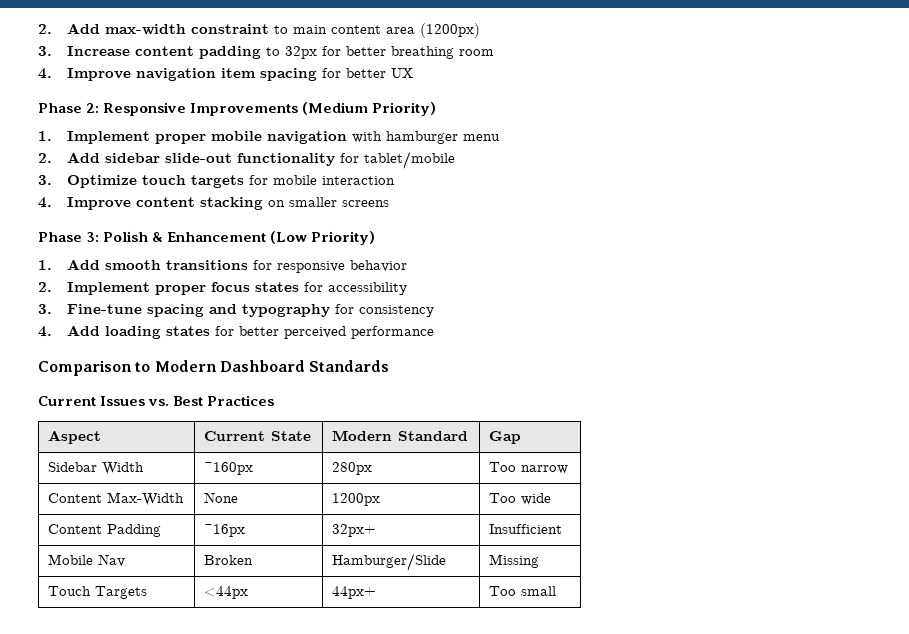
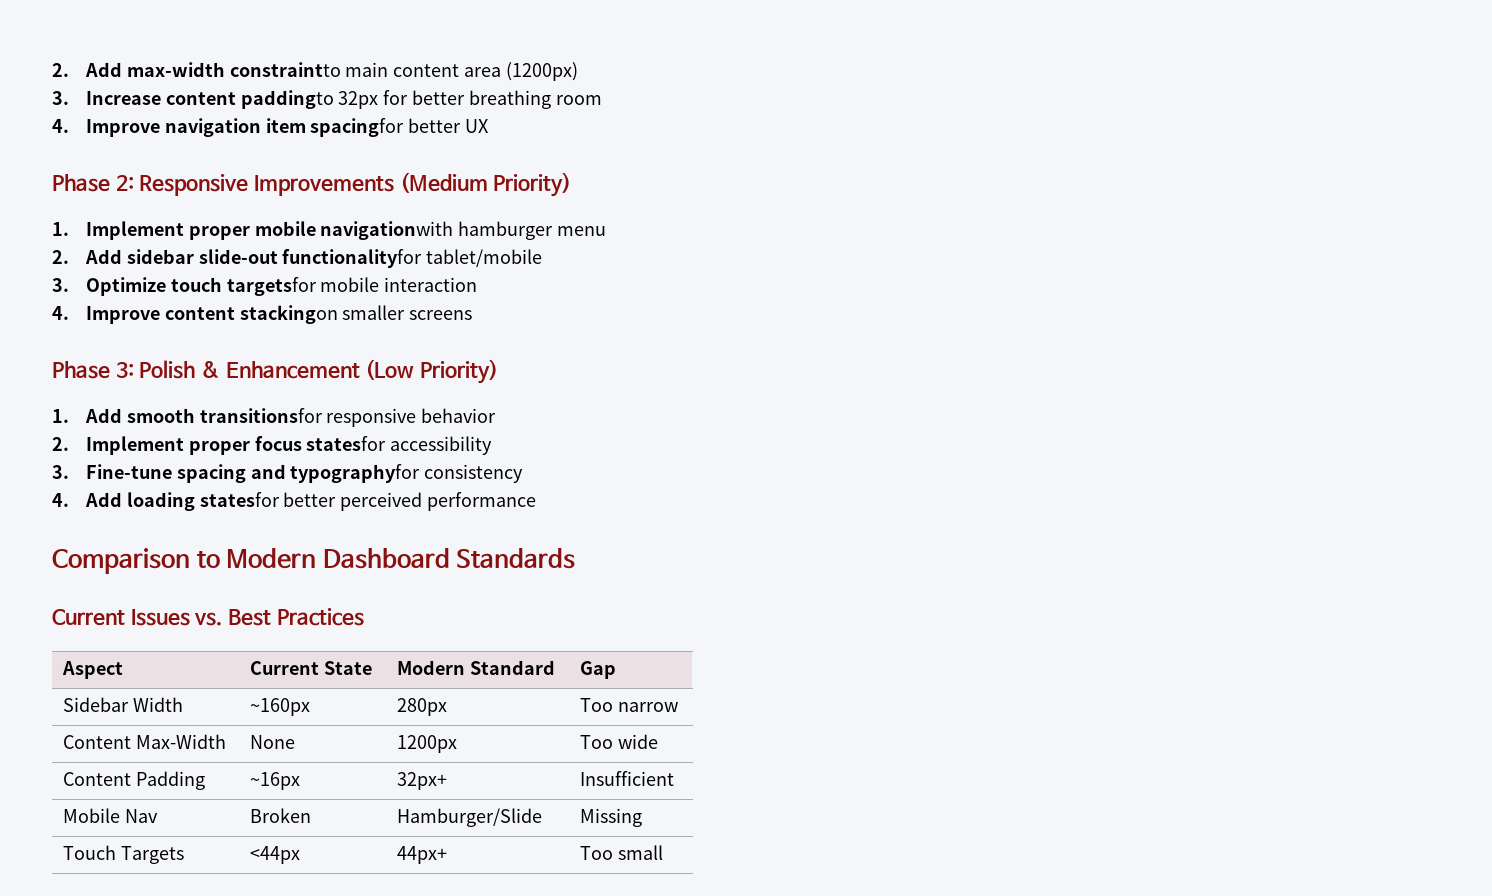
[190,24,288,34] constraint to -> [229,62,341,77] constraintto
[198,46,280,59] padding to -> [240,90,334,109] paddingto
[259,68,341,81] spacing for -> [310,118,405,137] spacingfor
[266,131,382,144] navigation with -> [320,221,454,240] navigationwith
[236,153,359,166] functionality for -> [282,249,423,268] functionalityfor
[190,175,268,188] targets for -> [226,277,317,296] targetsfor
[199,197,285,210] stacking on -> [239,305,338,324] stackingon
[165,260,272,270] transitions for -> [199,408,323,423] transitionsfor
[254,282,323,292] states for -> [306,436,387,451] statesfor
[241,304,354,317] typography for -> [290,464,421,483] typographyfor
[165,326,234,336] states for -> [199,492,280,507] statesfor

